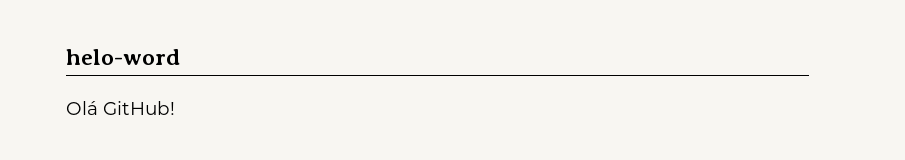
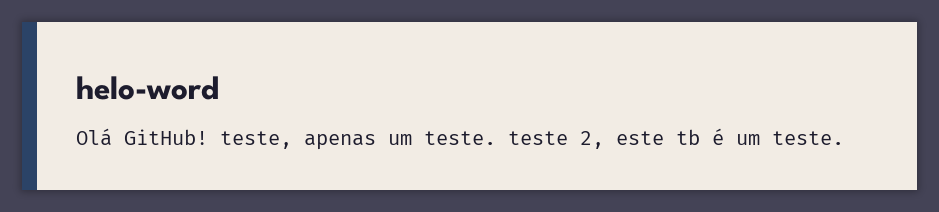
(175, 108) none -> [220,128,844,150] teste, apenas um teste. teste 2, este tb é um teste.

